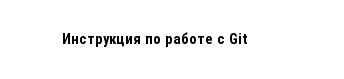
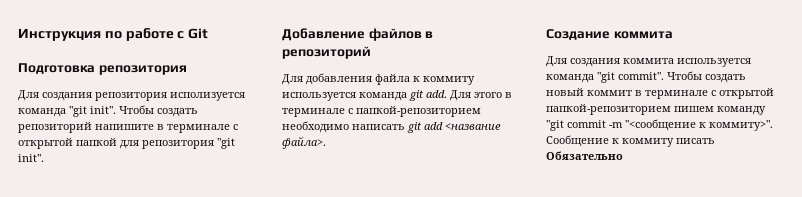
(248, 38) none -> [18,63,187,75] [18,90,245,101] [18,105,198,117] [18,122,238,133] [18,138,235,149] [18,154,44,162] [282,28,434,41] [282,46,371,59] [282,73,475,85] [282,90,512,101] [282,106,481,117] [282,121,501,133] [282,136,326,149] [546,29,673,40] [546,56,751,67] [546,71,746,83] [546,88,774,99] [546,104,766,115] [546,119,773,131] [546,135,715,147] [546,151,623,160] // Подготовка репозитория // Для создания репозитория исполизуется команда "git init". Чтобы создать репозиторий напишите в терминале с открытой папкой для репозитория "git init". // Добавление файлов в репозиторий // Для добавления файла к коммиту используется команда git add. Для этого в терминале с папкой-репозиторием необходимо написать git add <название файла>. // Создание коммита // Для создания коммита используется команда "git commit". Чтобы создать новый коммит в терминале с открытой папкой-репозиторием пишем команду "git commit -m "<сообщение к коммиту>". Сообщение к коммиту писать Обязательно

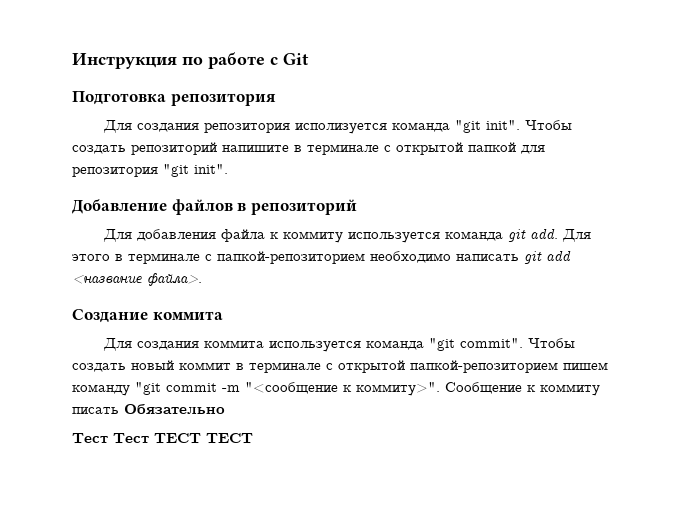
(623, 155) none -> [72,433,253,444] // Тест Тест ТЕСТ ТЕСТ

